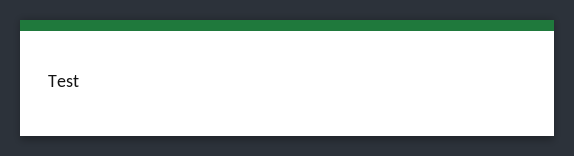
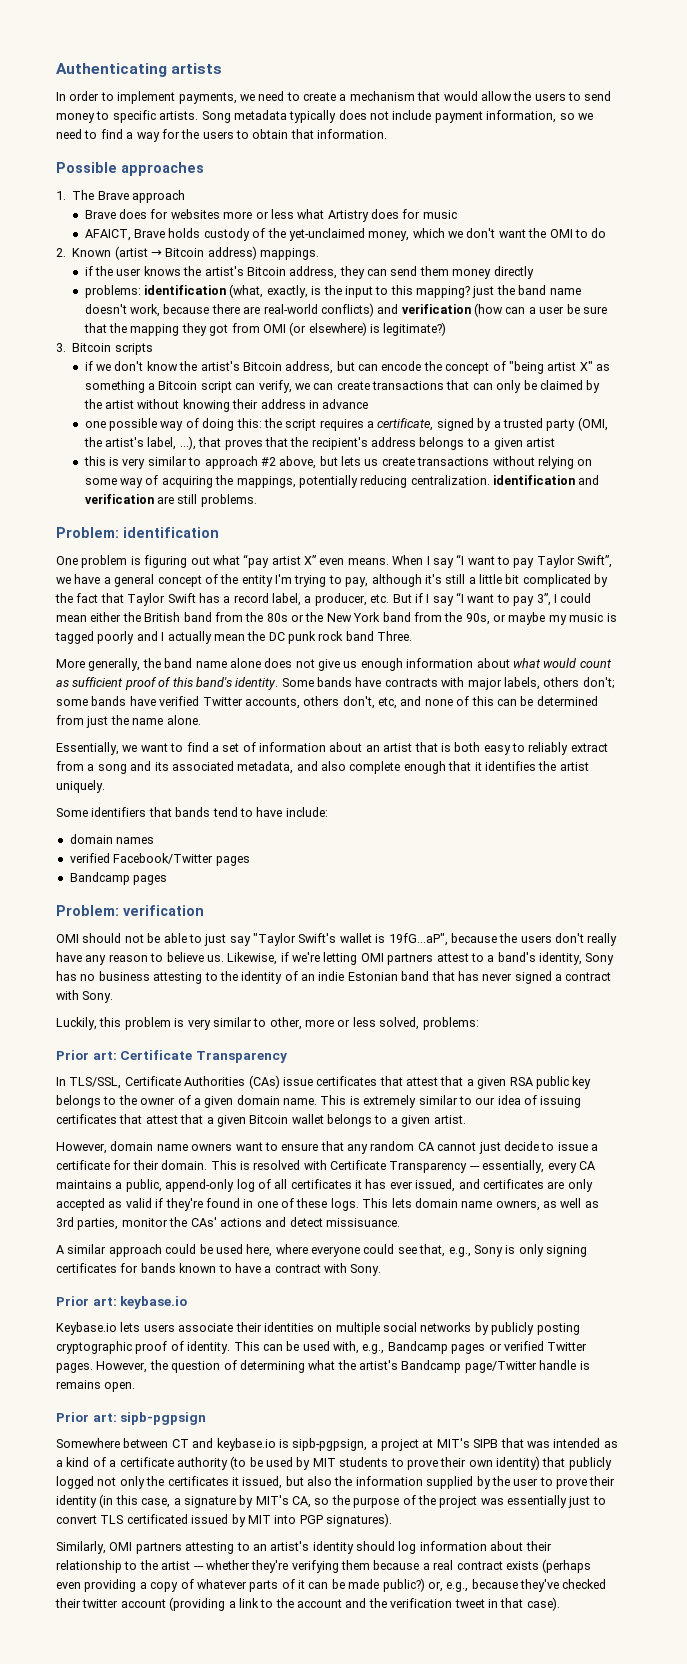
[48,75,79,87] Test -> [56,63,223,77] [56,91,612,104] [56,110,593,123] [56,129,388,142] [56,162,204,176] [56,190,185,203] [84,209,457,222] [84,228,607,241] [56,246,320,260] [84,266,534,279] [84,284,581,298] [84,303,607,317] [83,322,447,336] [56,343,153,355] [84,361,611,374] [84,380,601,393] [83,399,369,412] [84,417,608,431] [83,436,555,450] [83,456,593,469] [84,475,600,488] [84,494,257,507] [56,527,219,538] [56,554,613,568] [56,574,609,587] [55,592,592,606] [56,612,617,625] [55,631,413,644] [56,658,612,671] [56,677,615,690] [56,696,598,709] [56,715,201,728] [56,742,608,755] [56,761,589,774] [56,780,105,793] [56,807,328,817] [69,834,155,844] [69,853,250,866] [69,872,168,885] [56,905,204,916] [56,933,618,946] [56,952,615,965] [56,971,612,984] [56,990,114,1003] [56,1017,479,1030] [56,1050,287,1063] [56,1075,592,1089] [56,1095,582,1108] [56,1114,466,1127] [56,1141,598,1154] [56,1160,595,1173] [56,1179,593,1192] [56,1198,599,1211] [56,1217,400,1230] [56,1244,587,1257] [56,1263,382,1276] [56,1296,188,1309] [56,1322,580,1335] [56,1341,588,1354] [56,1360,590,1373] [56,1380,136,1392] [56,1412,207,1425] [56,1438,618,1451] [56,1456,612,1470] [56,1476,616,1489] [56,1494,606,1508] [56,1513,392,1527] [56,1541,552,1554] [56,1559,592,1573] [56,1578,607,1592] [55,1597,560,1611] Authenticating artists // In order to implement payments, we need to create a mechanism that would allow the users to send money to specific artists. Song metadata typically does not include payment information, so we need to find a way for the users to obtain that information. // Possible approaches // 1. The Brave approach // Brave does for websites more or less what Artistry does for music // AFAICT, Brave holds custody of the yet-unclaimed money, which we don't want the OMI to do // 2. Known (artist → Bitcoin address) mappings. // if the user knows the artist's Bitcoin address, they can send them money directly // problems: identification (what, exactly, is the input to this mapping? just the band name doesn't work, because there are real-world conflicts) and verification (how can a user be sure that the mapping they got from OMI (or elsewhere) is legitimate?) // 3. Bitcoin scripts // if we don't know the artist's Bitcoin address, but can encode the concept of "being artist X" as something a Bitcoin script can verify, we can create transactions that can only be claimed by the artist without knowing their address in advance // one possible way of doing this: the script requires a certificate, signed by a trusted party (OMI, the artist's label, ...), that proves that the recipient's address belongs to a given artist // this is very similar to approach #2 above, but lets us create transactions without relying on some way of acquiring the mappings, potentially reducing centralization. identification and verification are still problems. // Problem: identification // One problem is figuring out what “pay artist X” even means. When I say “I want to pay Taylor Swift”, we have a general concept of the entity I'm trying to pay, although it's still a little bit complicated by the fact that Taylor Swift has a record label, a producer, etc. But if I say “I want to pay 3”, I could mean either the British band from the 80s or the New York band from the 90s, or maybe my music is tagged poorly and I actually mean the DC punk rock band Three. // More generally, the band name alone does not give us enough information about what would count as sufficient proof of this band's identity. Some bands have contracts with major labels, others don't; some bands have verified Twitter accounts, others don't, etc, and none of this can be determined from just the name alone. // Essentially, we want to find a set of information about an artist that is both easy to reliably extract from a song and its associated metadata, and also complete enough that it identifies the artist uniquely. // Some identifiers that bands tend to have include: // domain names // verified Facebook/Twitter pages // Bandcamp pages // Problem: verification // OMI should not be able to just say "Taylor Swift's wallet is 19fG...aP", because the users don't really have any reason to believe us. Likewise, if we're letting OMI partners attest to a band's identity, Sony has no business attesting to the identity of an indie Estonian band that has never signed a contract with Sony. // Luckily, this problem is very similar to other, more or less solved, problems: // Prior art: Certificate Transparency // In TLS/SSL, Certificate Authorities (CAs) issue certificates that attest that a given RSA public key belongs to the owner of a given domain name. This is extremely similar to our idea of issuing certificates that attest that a given Bitcoin wallet belongs to a given artist. // However, domain name owners want to ensure that any random CA cannot just decide to issue a certificate for their domain. This is resolved with Certificate Transparency --- essentially, every CA maintains a public, append-only log of all certificates it has ever issued, and certificates are only accepted as valid if they're found in one of these logs. This lets domain name owners, as well as 3rd parties, monitor the CAs' actions and detect missisuance. // A similar approach could be used here, where everyone could see that, e.g., Sony is only signing certificates for bands known to have a contract with Sony. // Prior art: keybase.io // Keybase.io lets users associate their identities on multiple social networks by publicly posting cryptographic proof of identity. This can be used with, e.g., Bandcamp pages or verified Twitter pages. However, the question of determining what the artist's Bandcamp page/Twitter handle is remains open. // Prior art: sipb-pgpsign // Somewhere between CT and keybase.io is sipb-pgpsign, a project at MIT's SIPB that was intended as a kind of a certificate authority (to be used by MIT students to prove their own identity) that publicly logged not only the certificates it issued, but also the information supplied by the user to prove their identity (in this case, a signature by MIT's CA, so the purpose of the project was essentially just to convert TLS certificated issued by MIT into PGP signatures). // Similarly, OMI partners attesting to an artist's identity should log information about their relationship to the artist --- whether they're verifying them because a real contract exists (perhaps even providing a copy of whatever parts of it can be made public?) or, e.g., because they've checked their twitter account (providing a link to the account and the verification tweet in that case).

